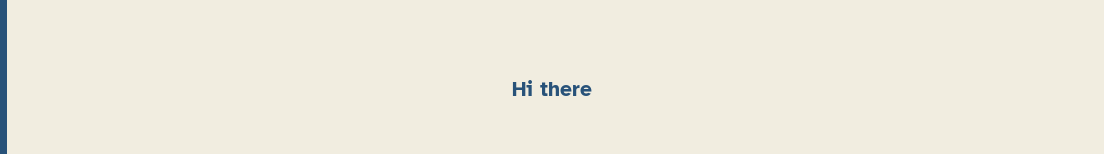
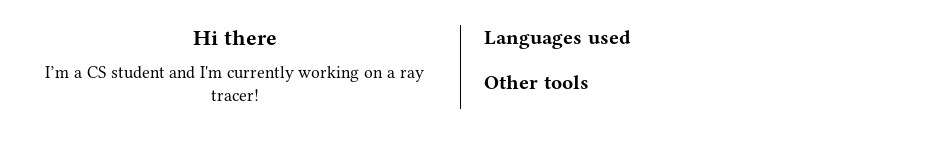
(592, 89) none -> [45,66,424,82] [210,89,259,101] [484,30,631,49] [484,75,589,89] // I’m a CS student and I'm currently working on a ray tracer! // Languages used // Other tools

